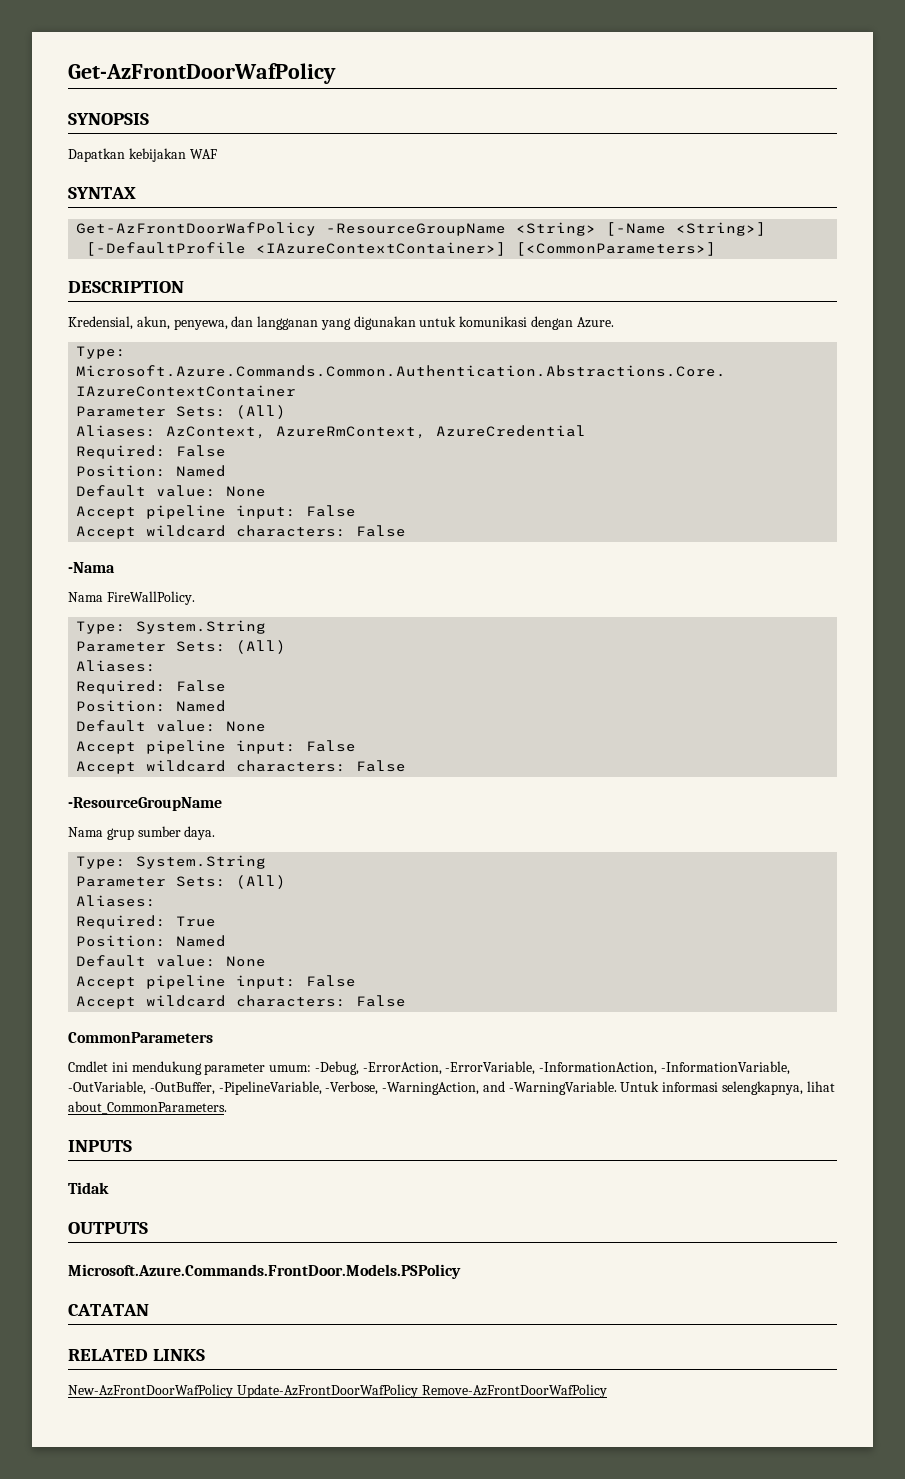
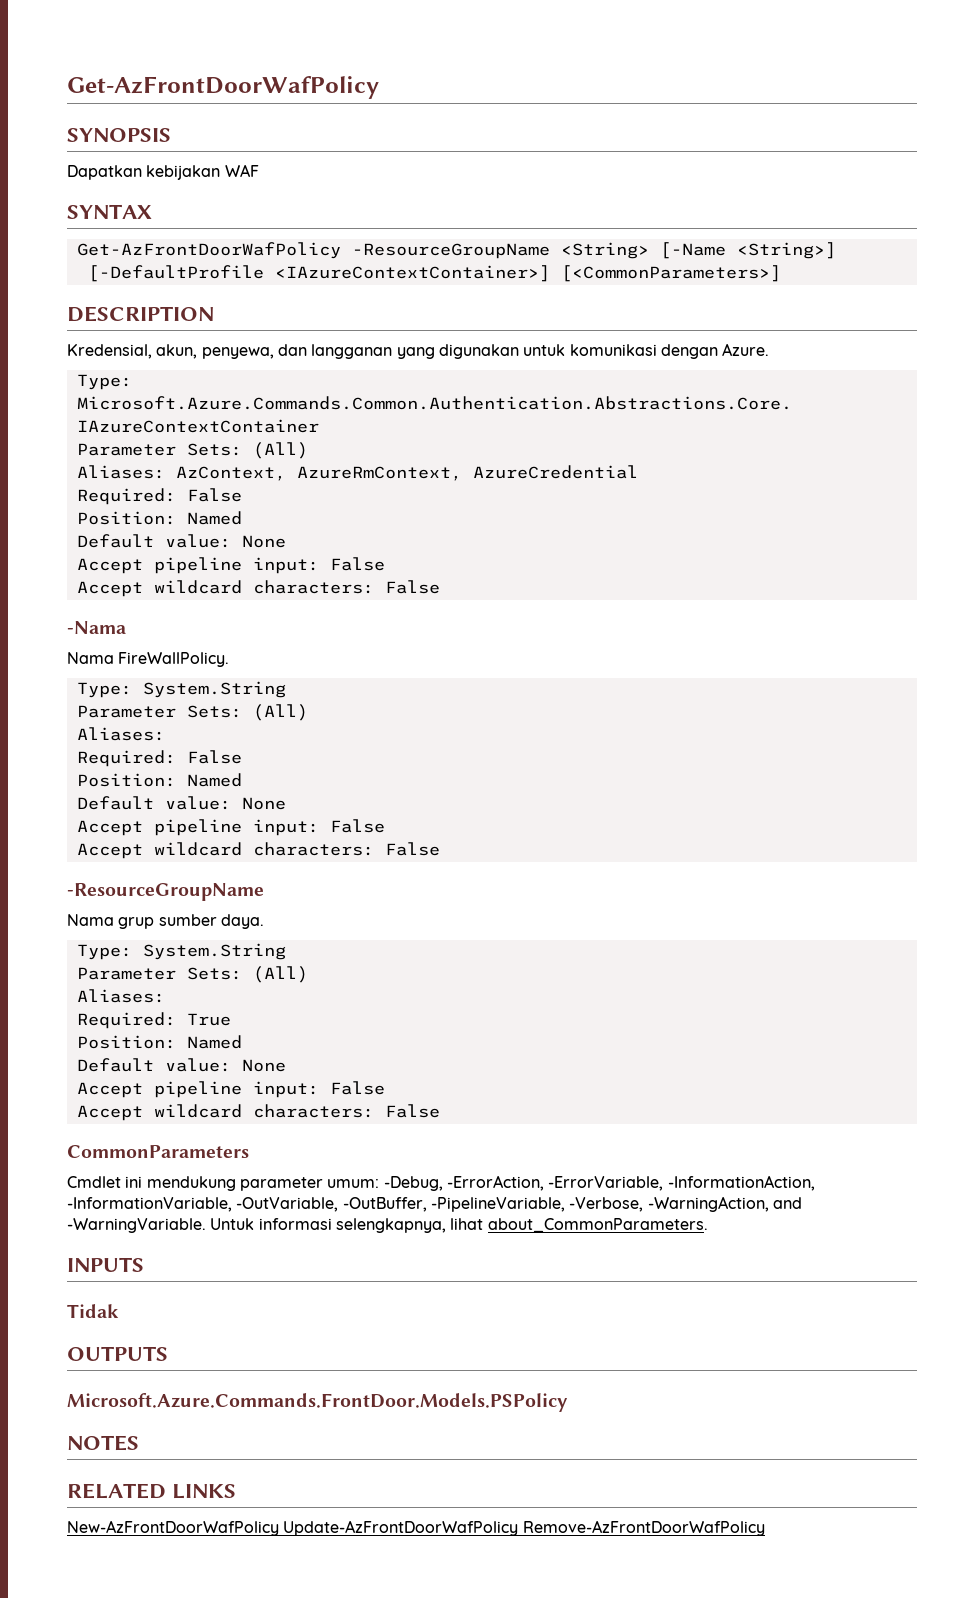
[68,1304,149,1316] CATATAN -> [67,1435,139,1451] NOTES

